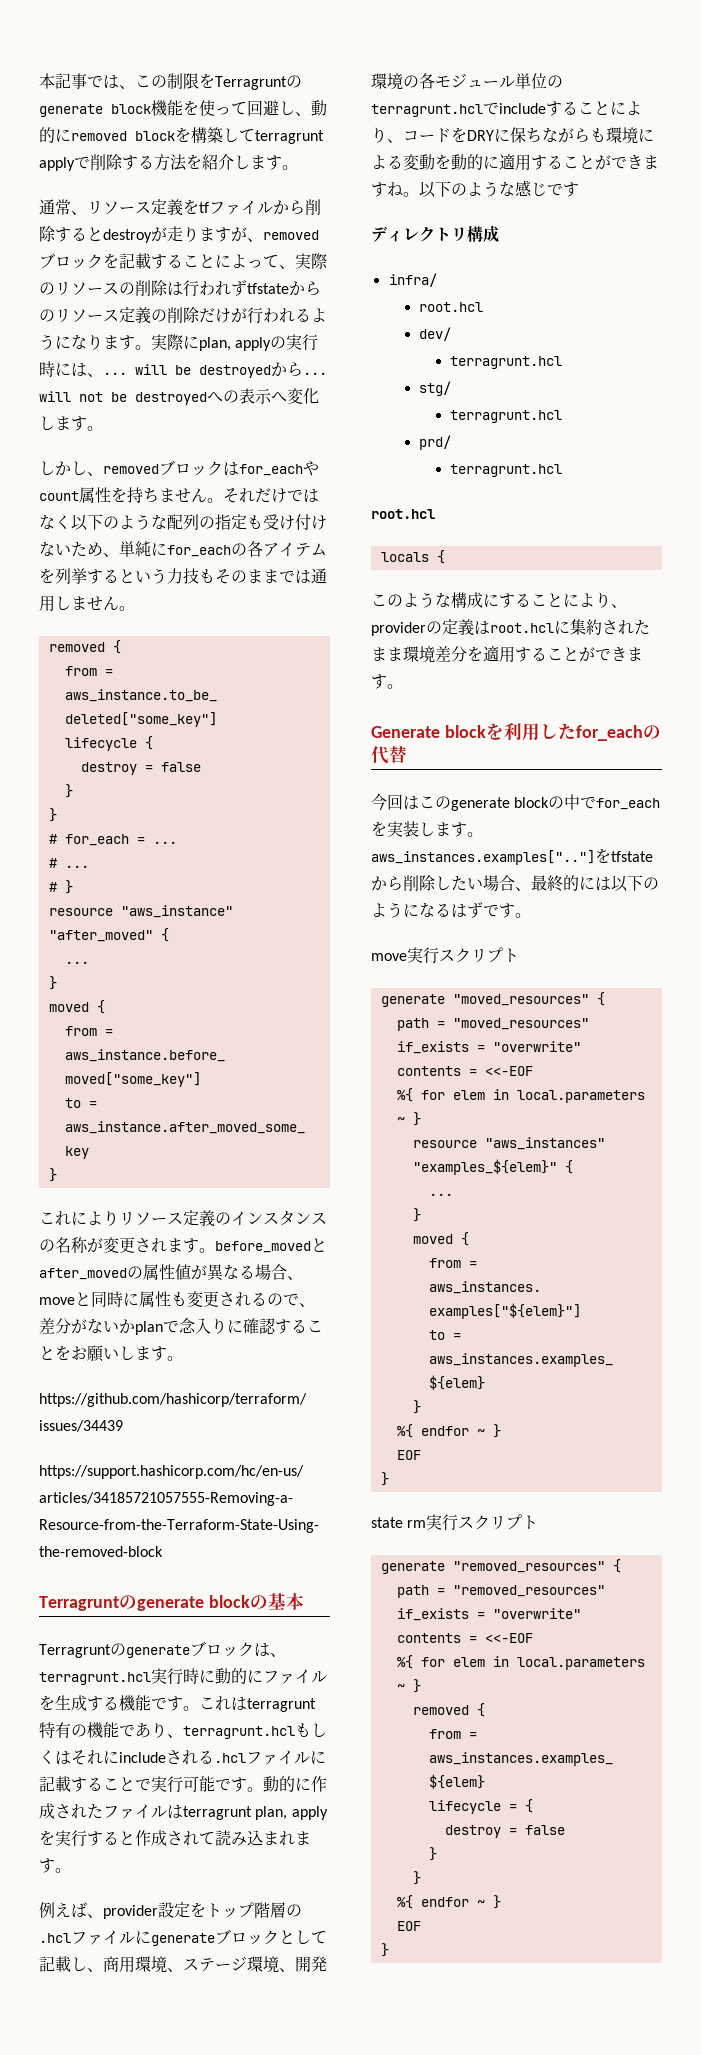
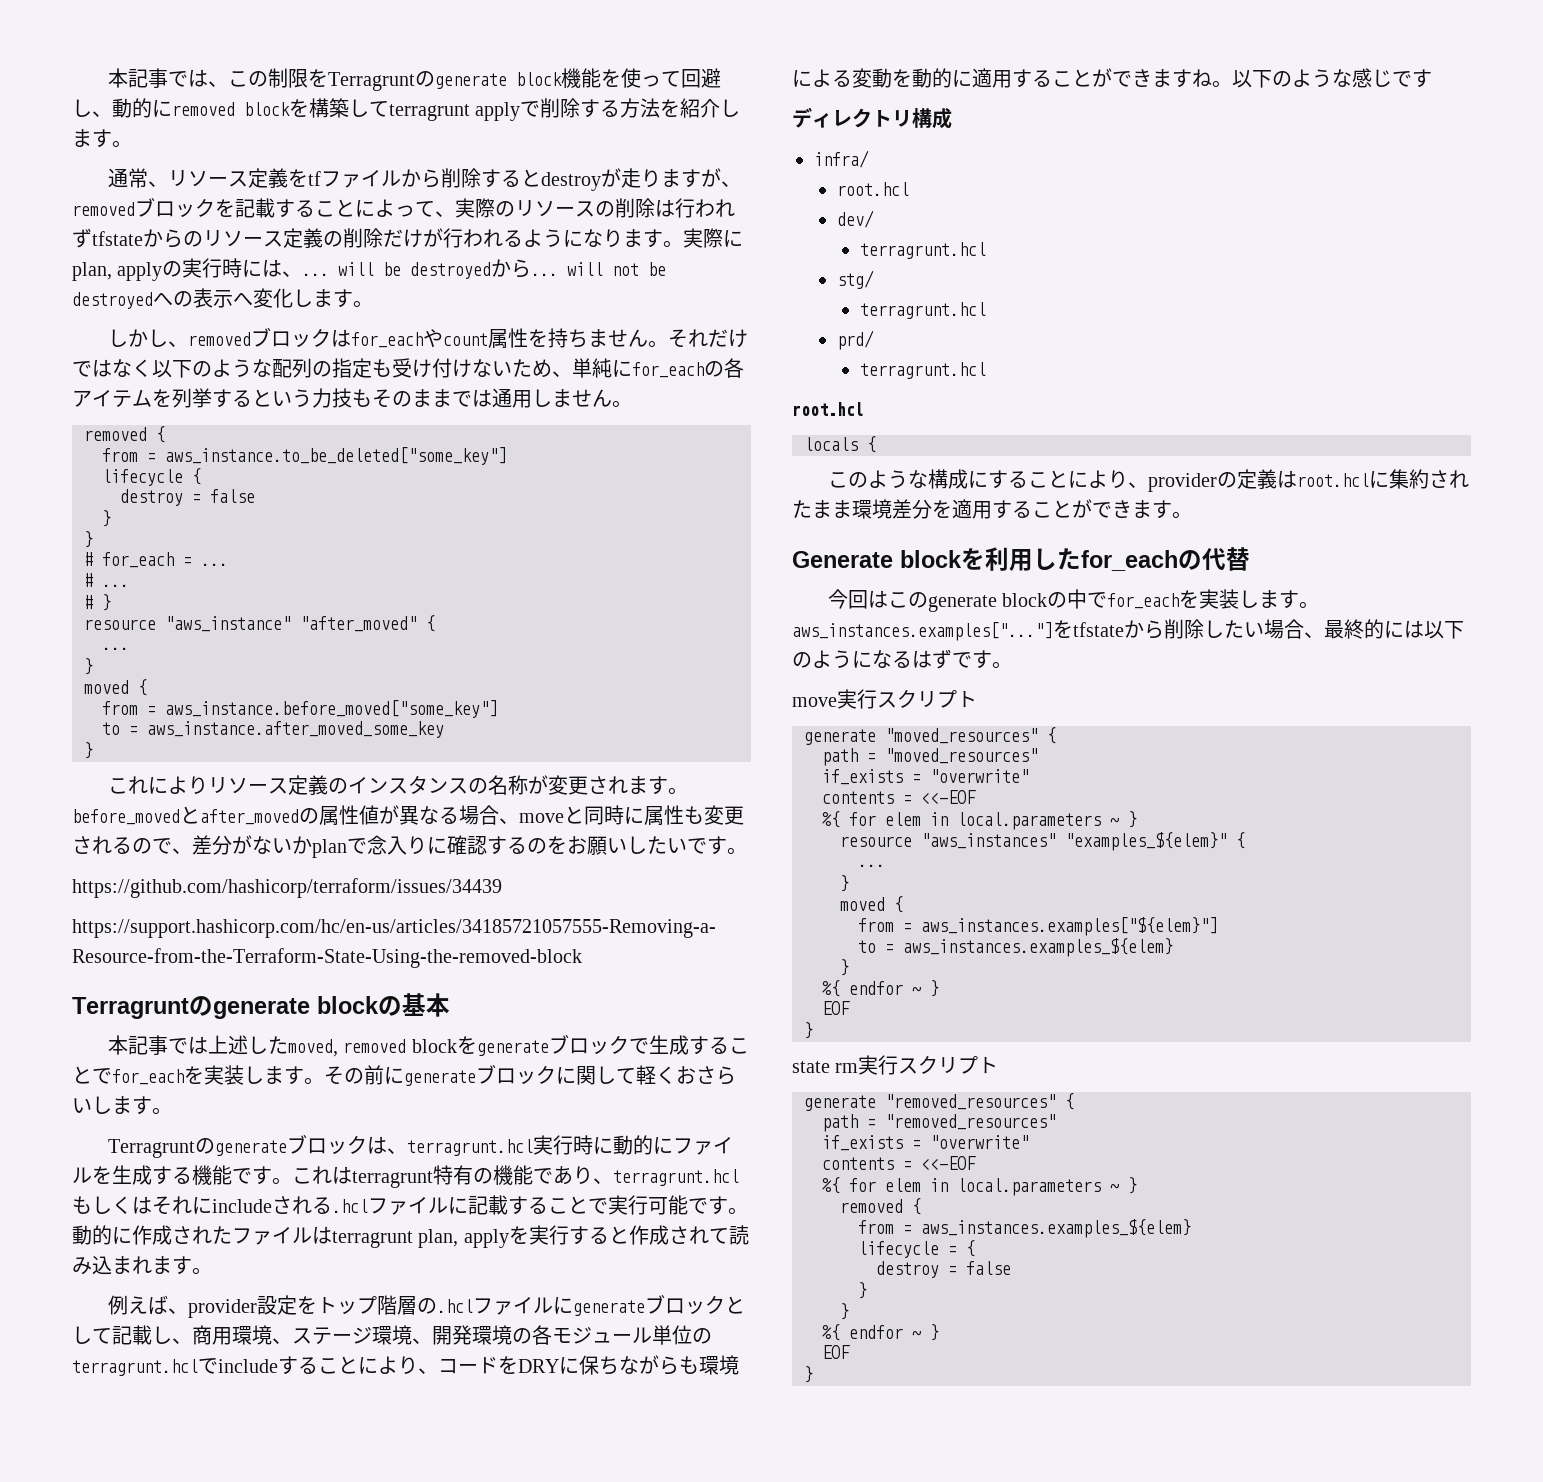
[307,1320,323,1333] [39,1346,55,1360] こと -> [527,838,547,854] の
[135,1346,151,1360] ま -> [647,836,707,854] たいで
(304, 1601) none -> [108,1034,749,1057] [72,1064,736,1086] [72,1096,172,1115] // 本記事では上述したmoved, removed blockをgenerateブロックで生成することでfor_eachを実装します。その前にgenerateブロックに関して軽くおさらいします。
[371,850,595,865] aws_instances.examples[".."] -> [792,622,1053,641] aws_instances.examples["..."]

